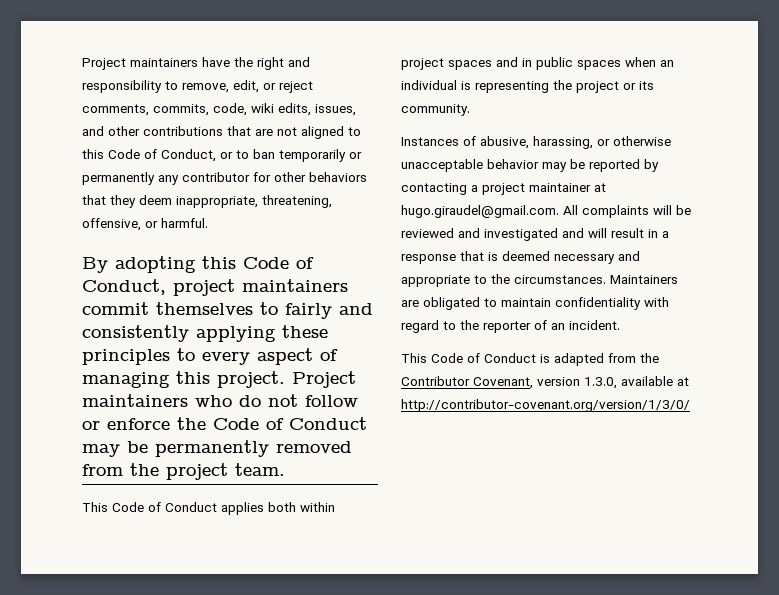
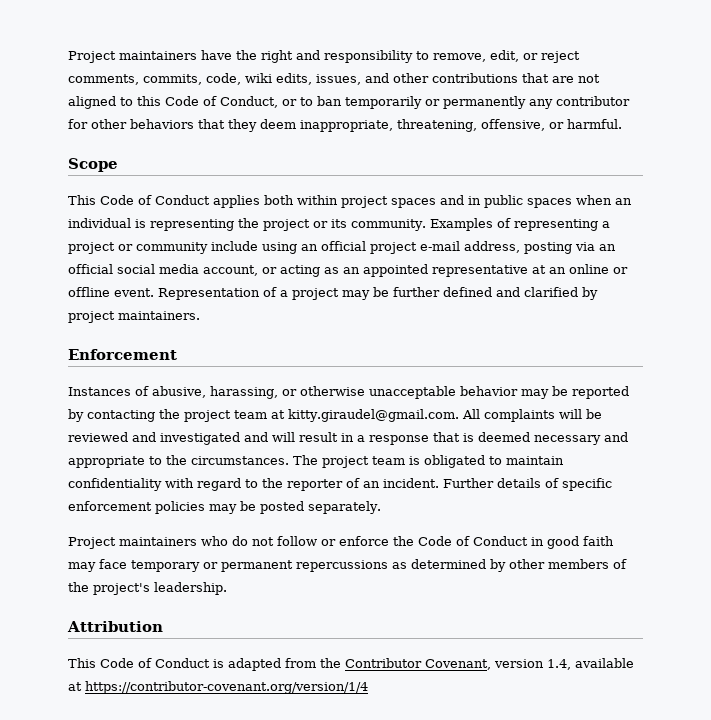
[82,256,314,273] [82,279,348,296] [82,302,373,319] [82,325,328,342] [82,348,338,365] [82,371,356,388] [82,394,358,407] [82,417,367,430] [82,440,352,457] [82,463,285,480] By adopting this Code of Conduct, project maintainers commit themselves to fairly and consistently applying these principles to every aspect of managing this project. Project maintainers who do not follow or enforce the Code of Conduct may be permanently removed from the project team. -> [68,158,118,172] Scope
(470, 110) none -> [429,218,610,231] [68,241,616,254] [68,264,628,277] [68,287,598,300] [68,311,200,323] [68,349,177,360] Examples of representing a project or community include using an official project e-mail address, posting via an official social media account, or acting as an appointed representative at an online or offline event. Representation of a project may be further defined and clarified by project maintainers. // Enforcement
[471,183,606,195] [401,205,559,218] a project maintainer at hugo.giraudel@gmail.com. -> [159,409,459,422] the project team at kitty.giraudel@gmail.com.
[610,275,678,284] [401,300,419,307] Maintainers are -> [293,455,420,468] The project team is
(620, 325) none -> [443,478,612,491] [68,501,381,514] [68,536,614,549] [68,559,627,572] [68,582,227,595] [67,621,163,632] Further details of specific enforcement policies may be posted separately. // Project maintainers who do not follow or enforce the Code of Conduct in good faith may face temporary or permanent repercussions as determined by other members of the project's leadership. // Attribution
[584,377,617,389] 1.3.0, -> [547,659,571,670] 1.4,
[401,399,690,412] http://contributor-covenant.org/version/1/3/0/ -> [85,681,368,694] https://contributor-covenant.org/version/1/4

